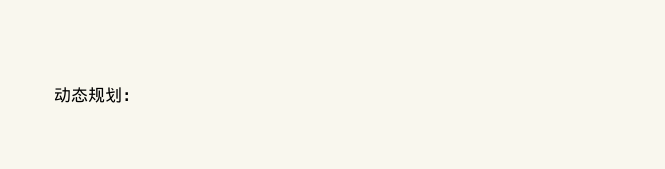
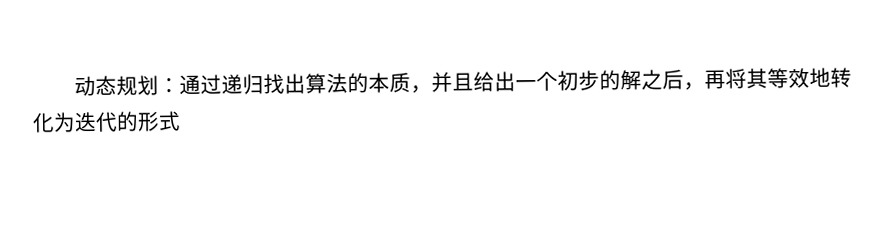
(139, 96) none -> [179,67,853,95] [32,110,181,133] 通过递归找出算法的本质，并且给出一个初步的解之后，再将其等效地转化为迭代的形式

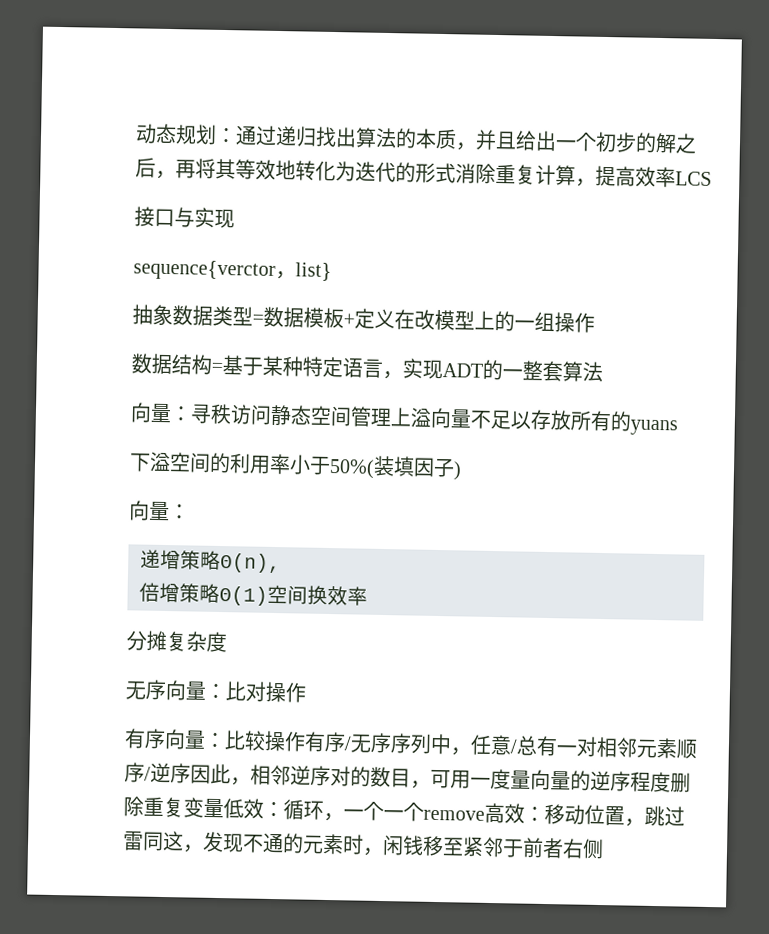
(181, 121) none -> [455,163,712,188] [134,206,235,229] [133,259,332,281] [132,304,595,333] [131,353,603,382] [130,402,678,436] [129,451,462,481] [128,500,190,522] [140,549,281,574] [139,582,368,606] [126,630,227,653] [125,679,307,703] [124,728,698,759] [124,762,691,793] [123,796,685,827] [122,831,604,860] 消除重复计算，提高效率LCS // 接口与实现 // sequence{verctor，list} // 抽象数据类型=数据模板+定义在改模型上的一组操作 // 数据结构=基于某种特定语言，实现ADT的一整套算法 // 向量：寻秩访问静态空间管理上溢向量不足以存放所有的yuans // 下溢空间的利用率小于50%(装填因子) // 向量： // 递增策略Θ(n), // 倍增策略Θ(1)空间换效率 // 分摊复杂度 // 无序向量：比对操作 // 有序向量：比较操作有序/无序序列中，任意/总有一对相邻元素顺序/逆序因此，相邻逆序对的数目，可用一度量向量的逆序程度删除重复变量低效：循环，一个一个remove高效：移动位置，跳过雷同这，发现不通的元素时，闲钱移至紧邻于前者右侧

